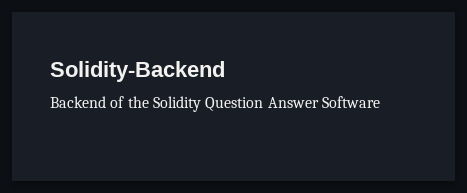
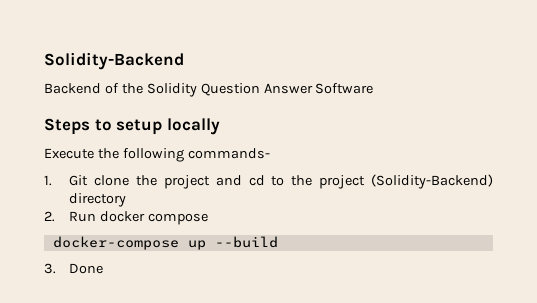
(380, 102) none -> [44,118,220,135] [44,148,270,162] [44,174,493,189] [69,193,127,207] [44,211,209,225] [52,236,278,250] [44,263,104,274] // Steps to setup locally // Execute the following commands- // 1. Git clone the project and cd to the project (Solidity-Backend) directory // 2. Run docker compose // docker-compose up --build // 3. Done

